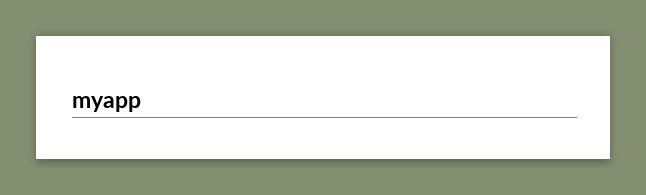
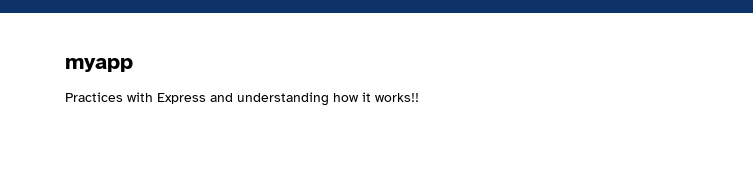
(141, 104) none -> [65,92,419,106] // Practices with Express and understanding how it works!!

